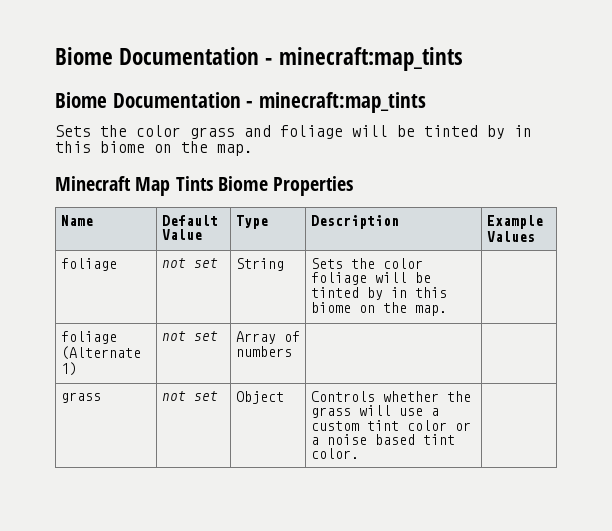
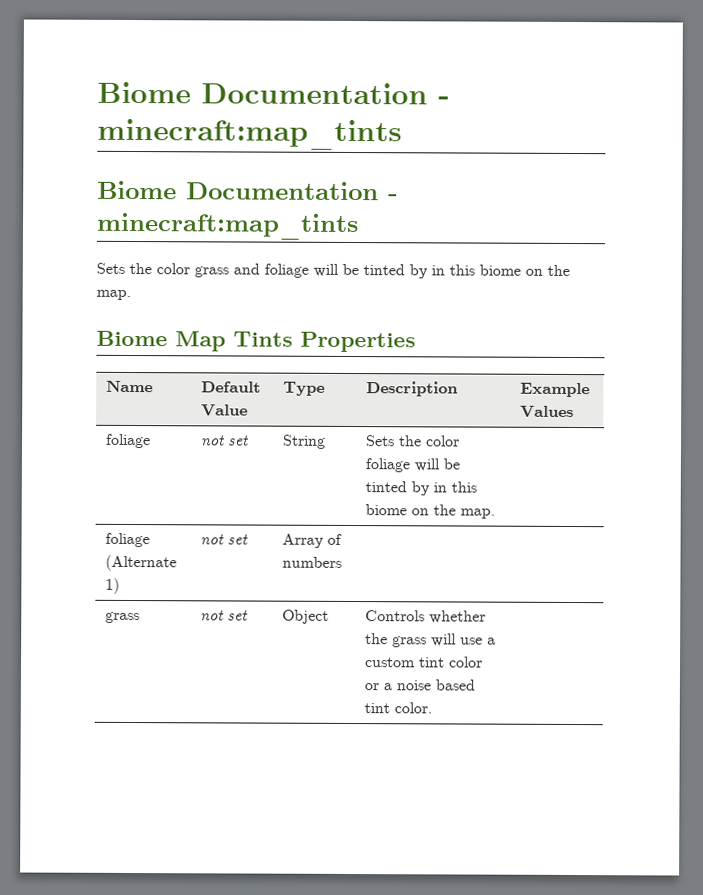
[55,176,131,191] Minecraft -> [96,330,168,347] Biome
[217,176,268,191] Biome -> (293, 339) none

